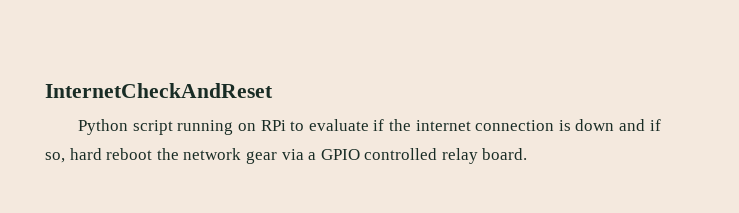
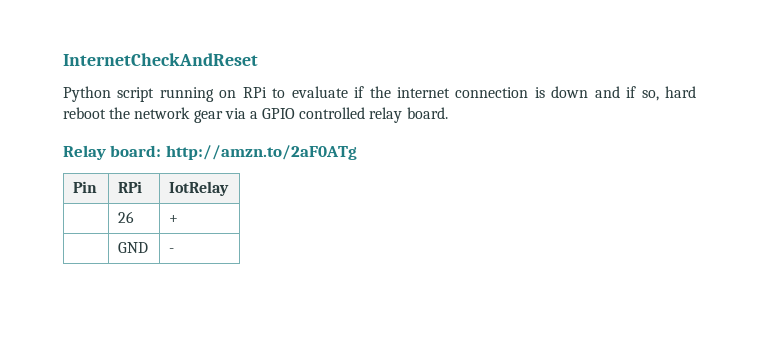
(528, 154) none -> [63,145,357,160] [73,181,98,193] [118,181,143,193] [169,181,230,196] [118,211,135,223] [169,215,179,223] [118,242,149,253] [169,248,175,253] // Relay board: http://amzn.to/2aF0ATg // Pin | RPi | IotRelay // | 26 | + // | GND | -

